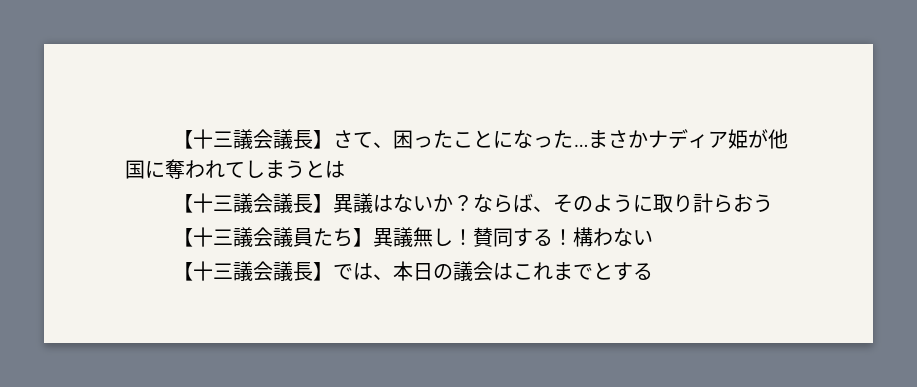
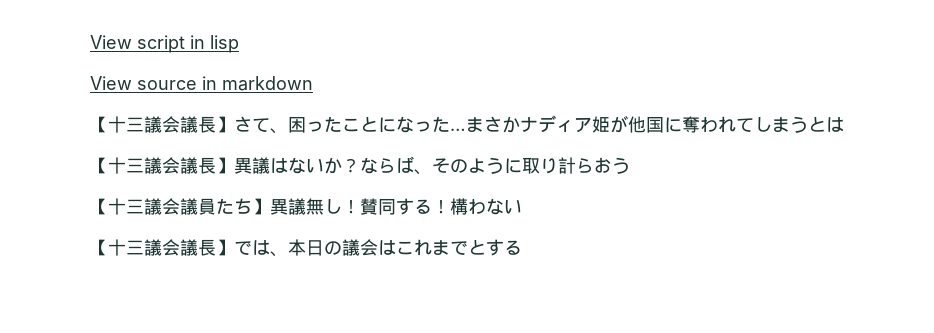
(172, 139) none -> [90,35,239,53] [90,76,313,91] View script in lisp // View source in markdown //

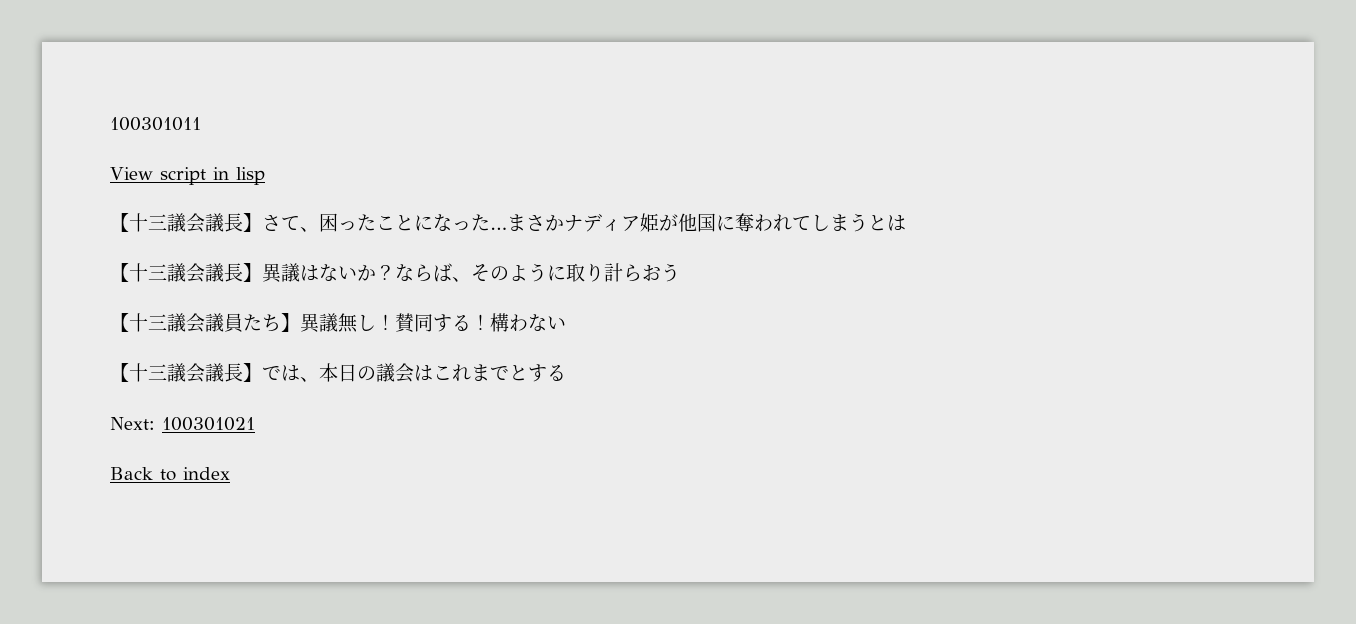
(90, 42) none -> [110,117,201,131] 100301011 //
[90,76,313,91] // View source in markdown -> (265, 176) none
(522, 247) none -> [110,417,255,431] [110,467,230,481] // Next: 100301021 // Back to index

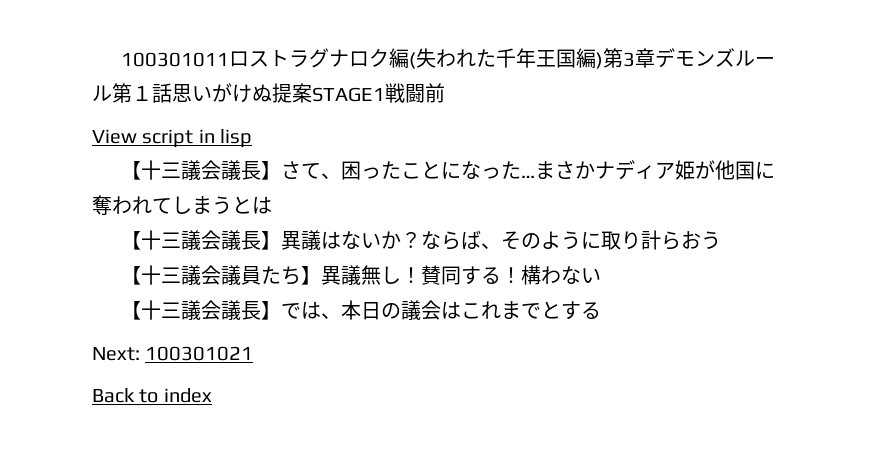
(201, 124) none -> [228,48,775,69] [92,83,445,103] ロストラグナロク編(失われた千年王国編)第3章デモンズルール第１話思いがけぬ提案STAGE1戦闘前

